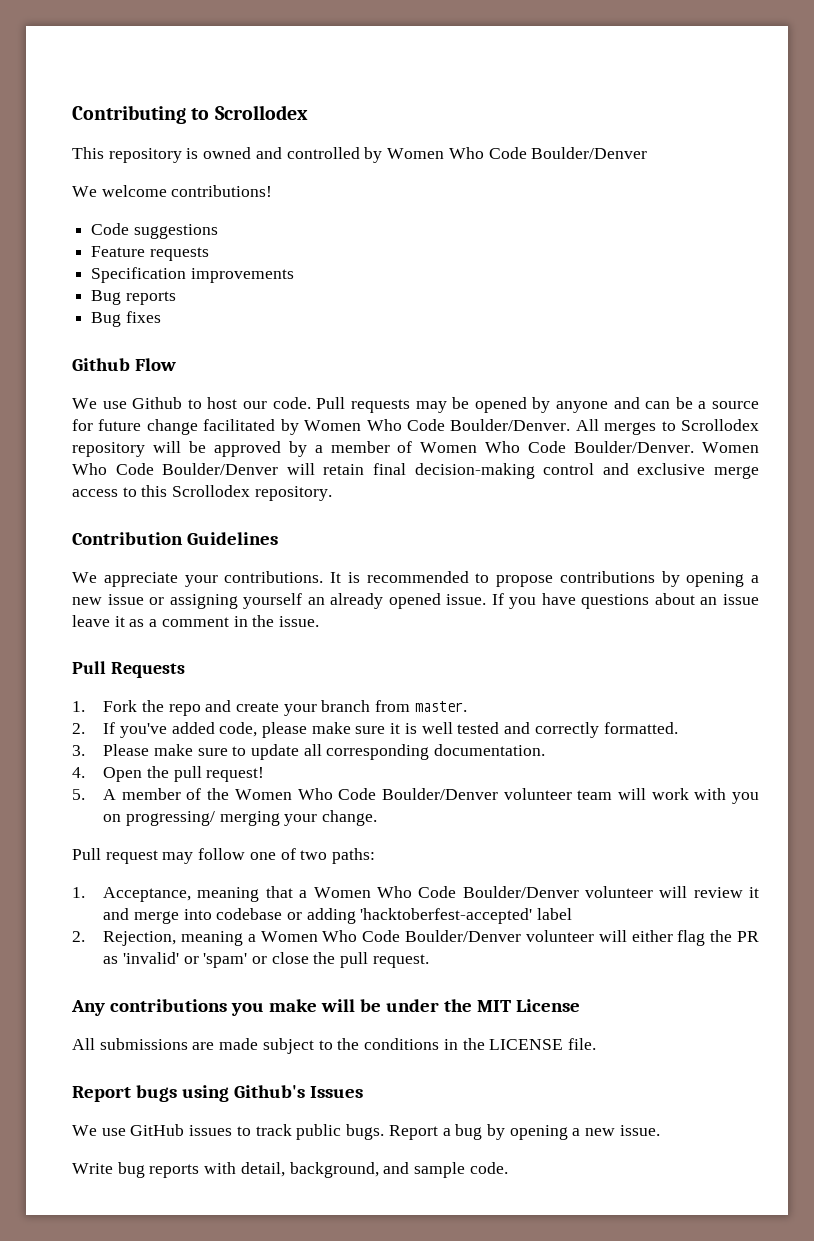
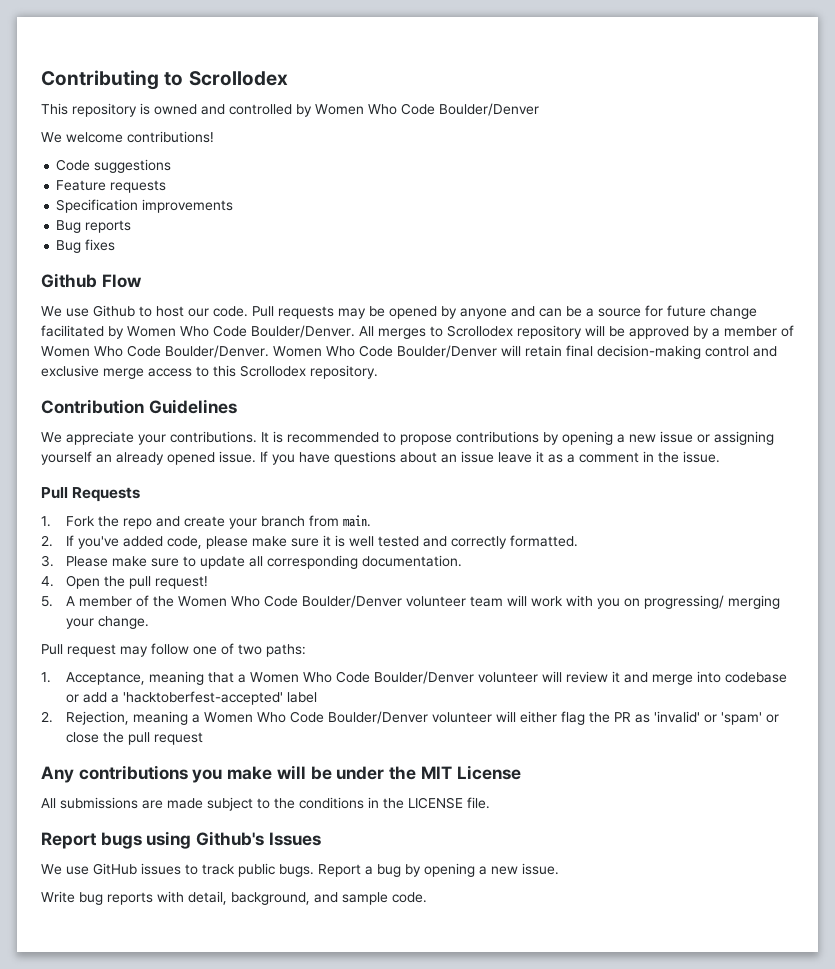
[414,701,467,712] master. -> [342,515,371,527] main.
[306,908,356,924] adding -> [82,692,119,703] add a
[372,954,429,968] request. -> [153,732,203,745] request

